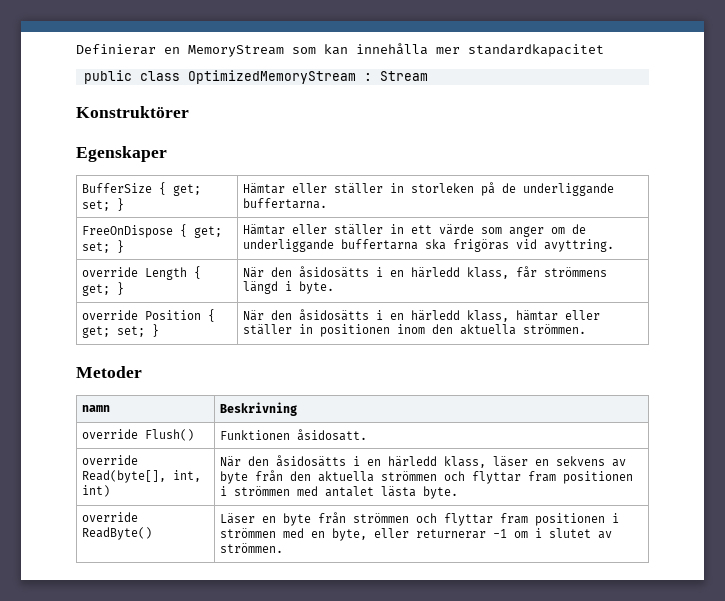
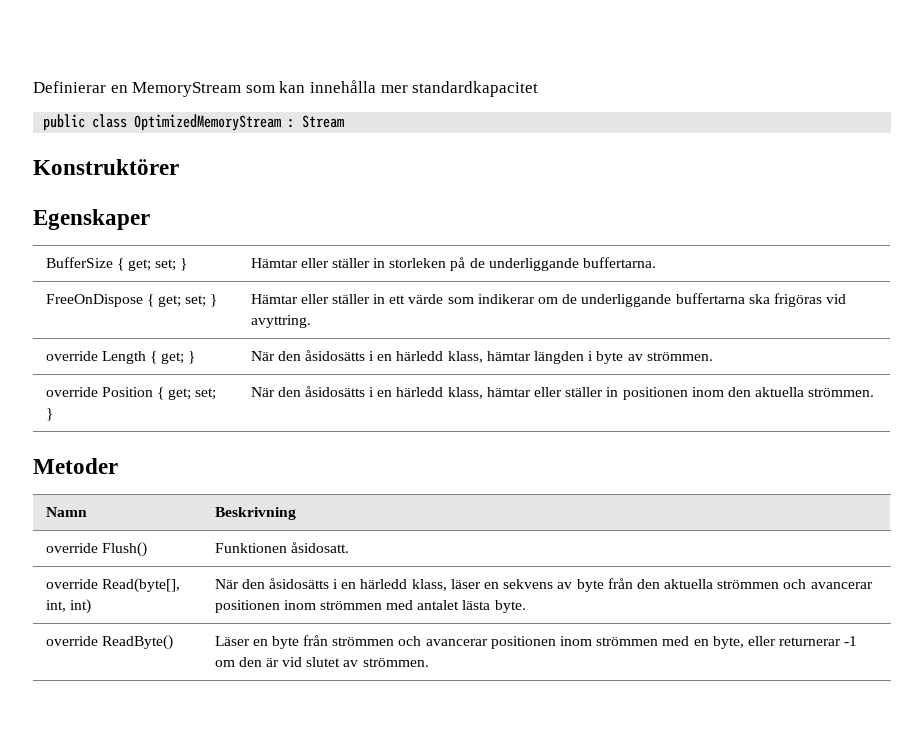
[509,226,545,237] anger -> [477,294,535,304] indikerar
[516,266,608,278] [243,281,335,294] får strömmens längd i byte. -> [486,351,713,364] hämtar längden i byte av strömmen.
[82,405,111,412] namn -> [45,507,87,517] Namn
[472,471,634,484] [220,486,228,496] flyttar fram positionen i -> [810,582,873,589] [214,600,316,613] avancerar positionen inom
[444,513,620,526] flyttar fram positionen i -> [425,636,592,649] avancerar positionen inom
[535,528,543,538] i -> [238,657,303,667] den är vid

